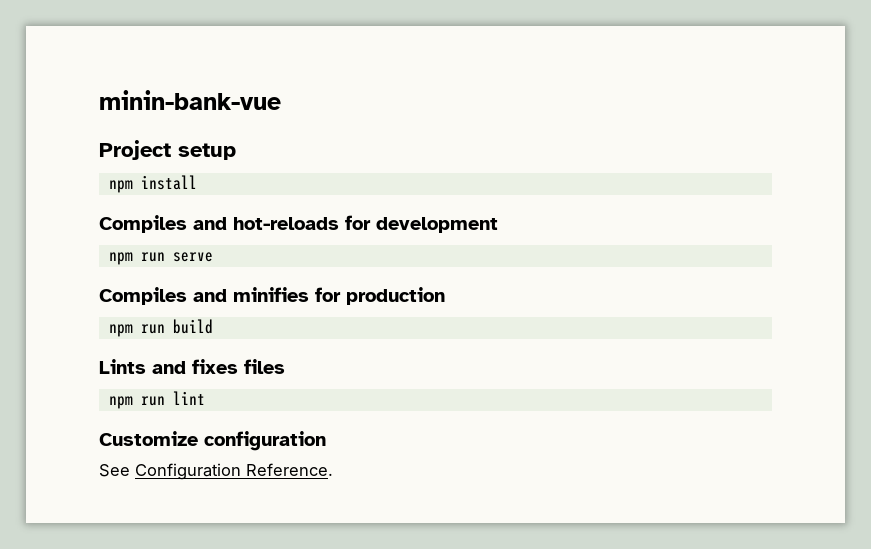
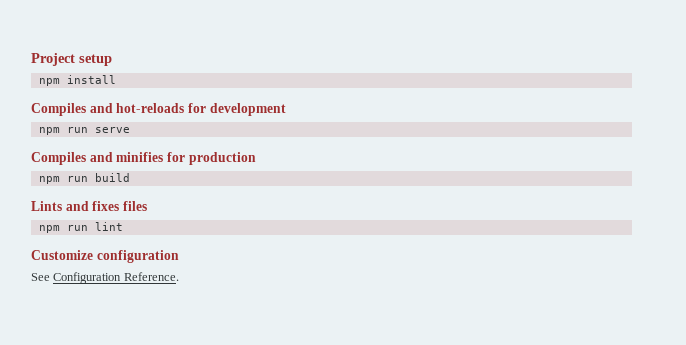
[99,90,281,110] minin-bank-vue // -> (31, 59) none

